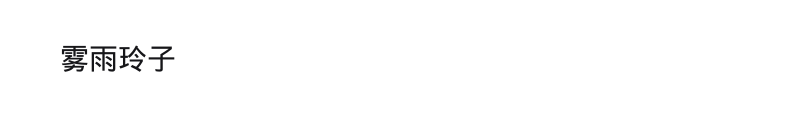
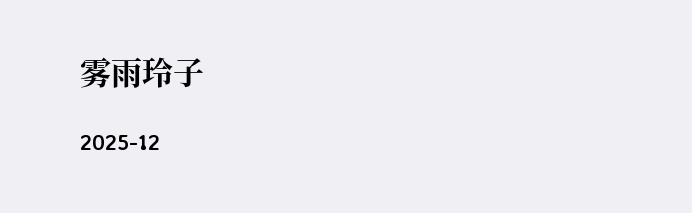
(176, 59) none -> [80,134,160,150] // 2025-12

